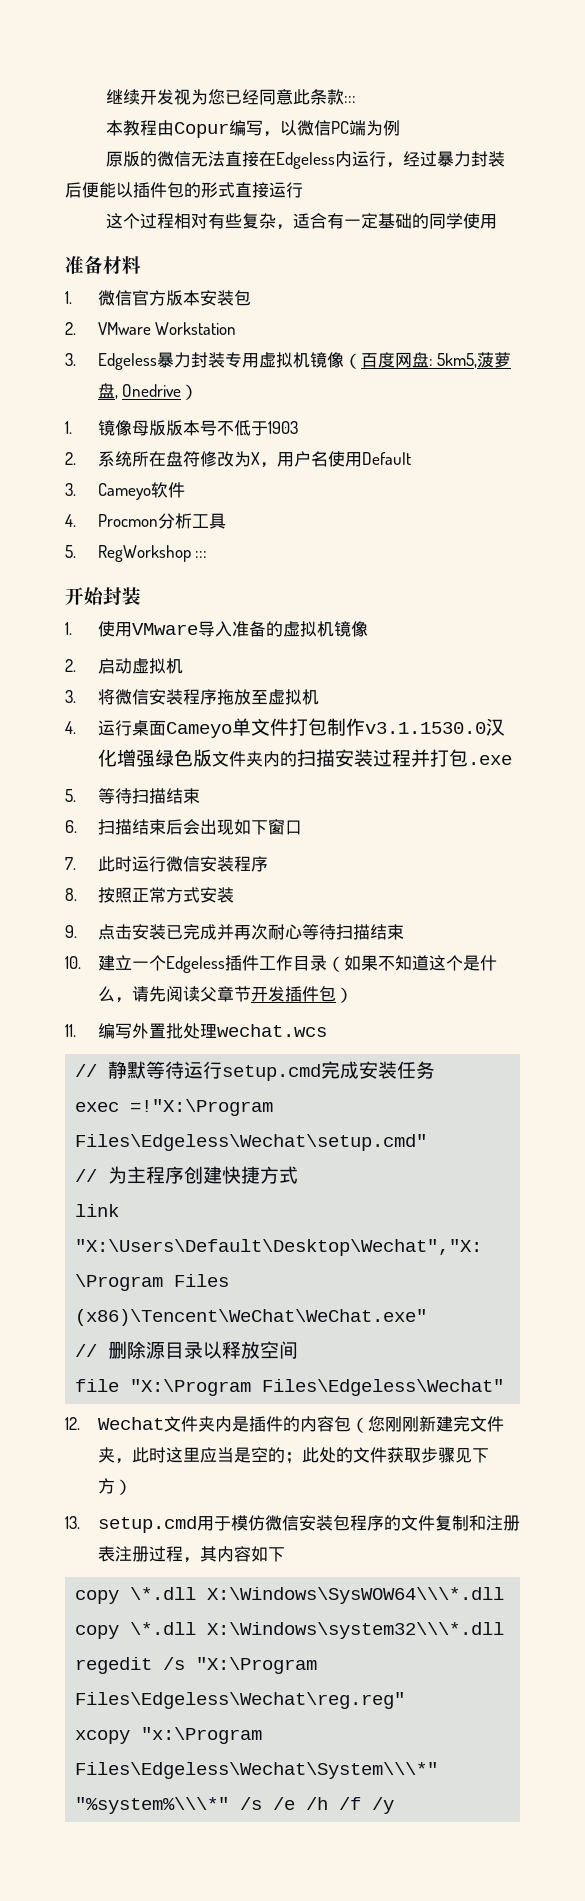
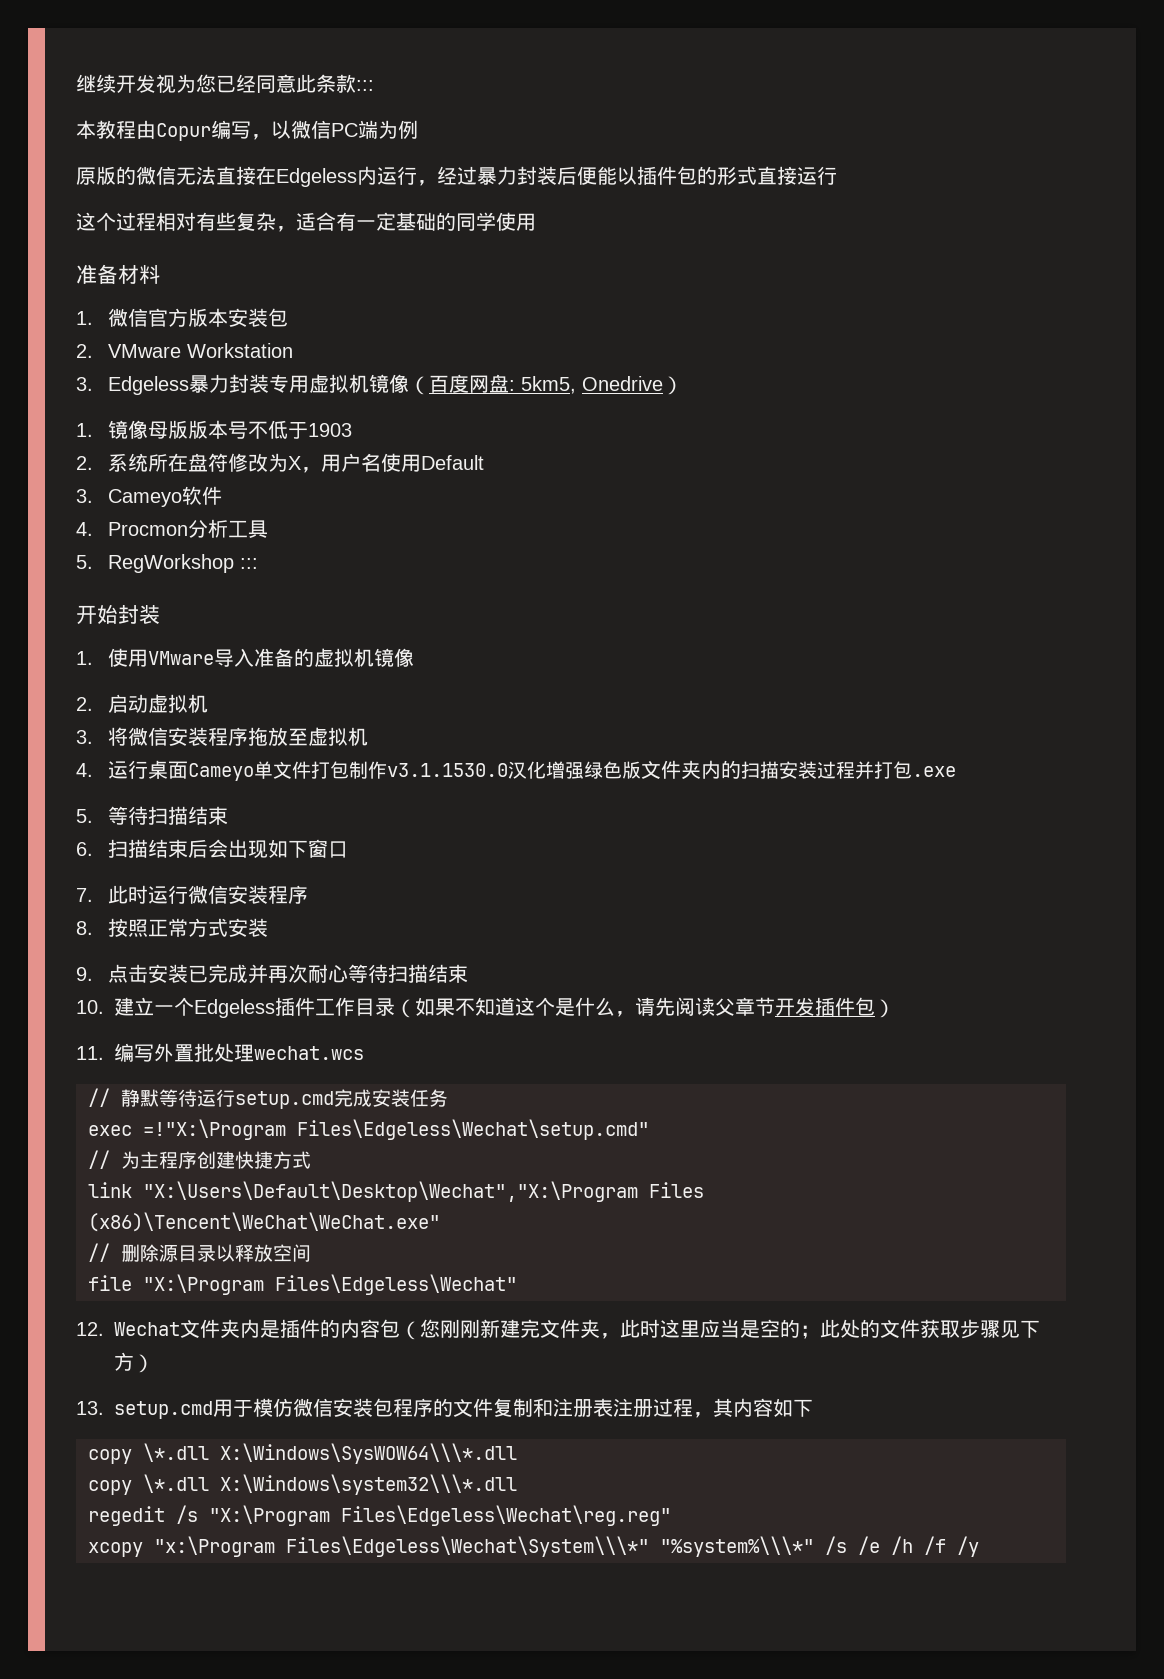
[477,352,512,368] [97,383,118,399] 菠萝盘, -> (576, 385) none

